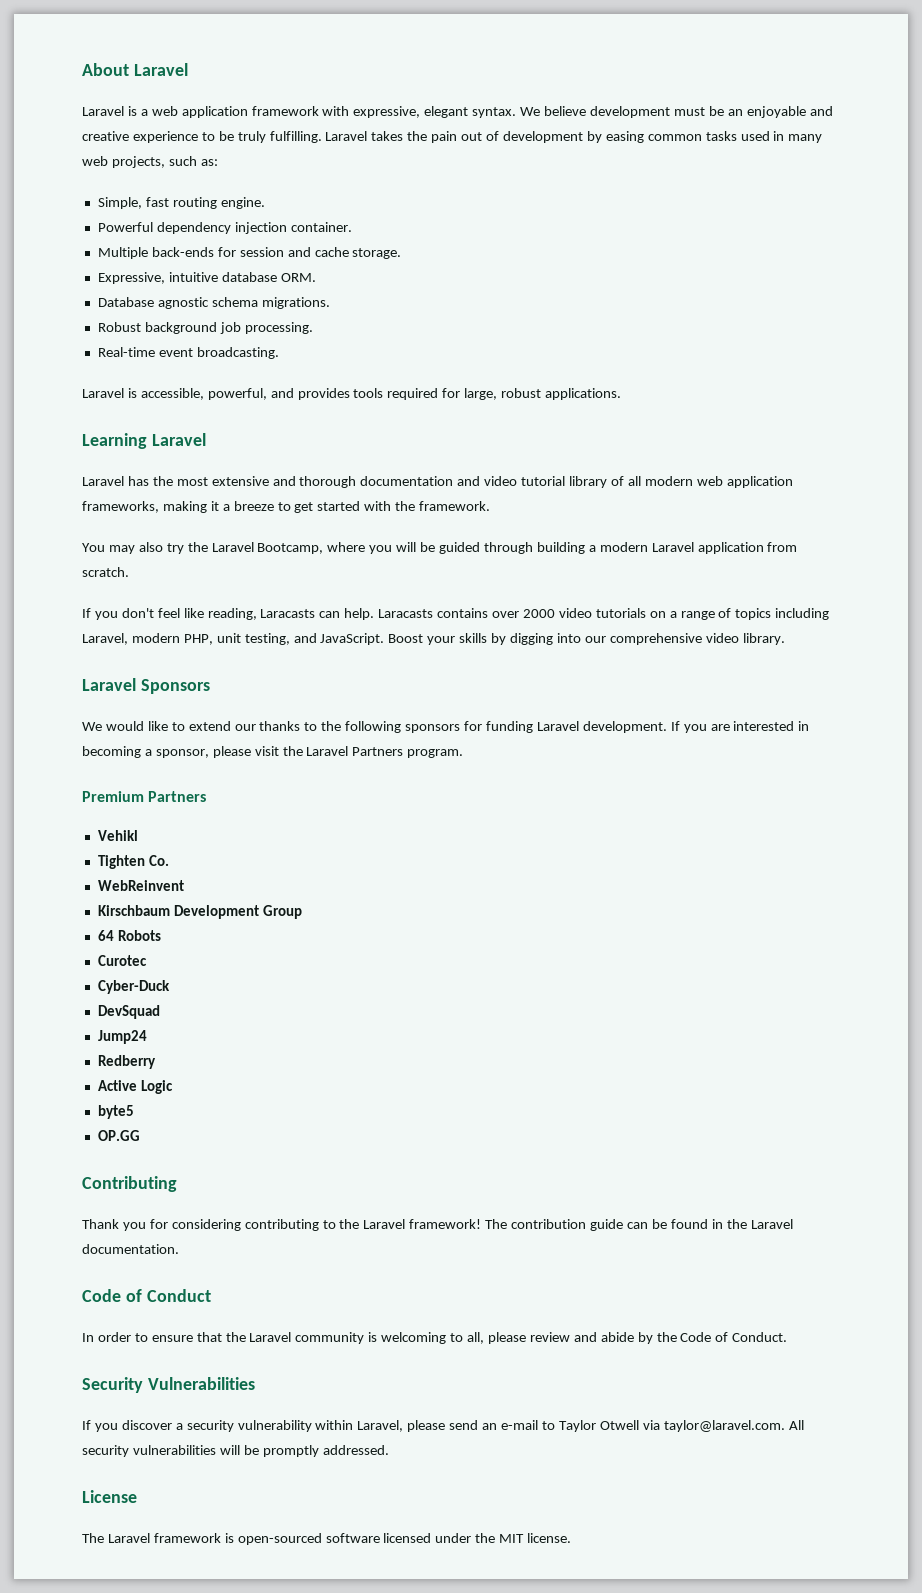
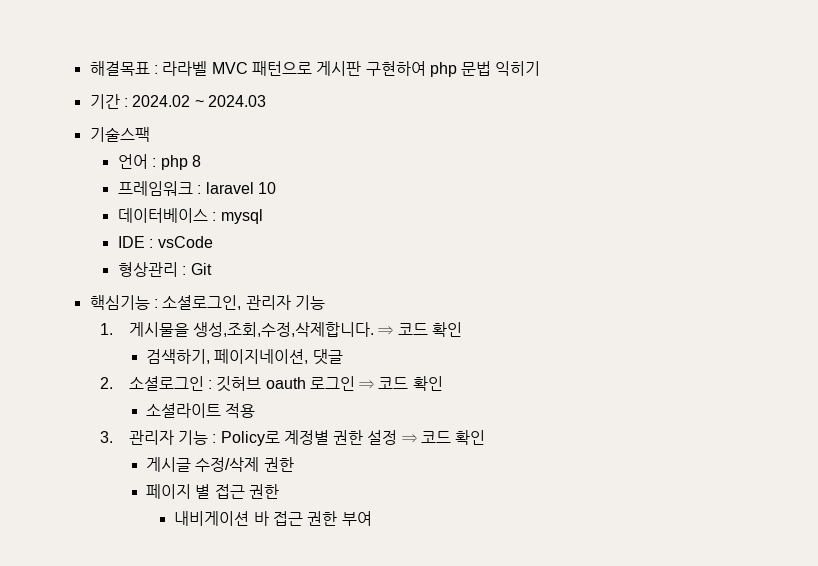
[82,63,188,76] [82,106,833,118] [82,131,823,143] [82,156,218,168] [97,197,265,209] [97,222,352,234] [97,247,402,259] [97,272,316,284] [97,297,330,309] [97,322,313,334] [97,347,279,359] [82,388,622,400] [82,433,206,449] [82,476,793,488] [82,501,491,513] [82,542,798,554] [82,567,129,577] [82,608,830,620] [82,633,785,645] [82,678,210,694] [82,721,810,733] [82,746,464,758] [82,791,207,802] [97,830,138,841] [97,855,169,869] [97,880,184,891] [97,905,302,919] [97,930,161,941] [97,955,147,966] [97,980,170,994] [97,1005,160,1019] [97,1030,147,1044] [97,1055,156,1069] [97,1080,173,1094] [97,1105,134,1119] [97,1130,140,1141] [82,1176,177,1192] [82,1219,793,1231] [82,1244,179,1254] [82,1289,211,1302] [82,1332,788,1344] [82,1377,255,1393] [82,1420,804,1432] [82,1445,389,1457] [82,1490,137,1503] [82,1533,572,1545] About Laravel // Laravel is a web application framework with expressive, elegant syntax. We believe development must be an enjoyable and creative experience to be truly fulfilling. Laravel takes the pain out of development by easing common tasks used in many web projects, such as: // Simple, fast routing engine. // Powerful dependency injection container. // Multiple back-ends for session and cache storage. // Expressive, intuitive database ORM. // Database agnostic schema migrations. // Robust background job processing. // Real-time event broadcasting. // Laravel is accessible, powerful, and provides tools required for large, robust applications. // Learning Laravel // Laravel has the most extensive and thorough documentation and video tutorial library of all modern web application frameworks, making it a breeze to get started with the framework. // You may also try the Laravel Bootcamp, where you will be guided through building a modern Laravel application from scratch. // If you don't feel like reading, Laracasts can help. Laracasts contains over 2000 video tutorials on a range of topics including Laravel, modern PHP, unit testing, and JavaScript. Boost your skills by digging into our comprehensive video library. // Laravel Sponsors // We would like to extend our thanks to the following sponsors for funding Laravel development. If you are interested in becoming a sponsor, please visit the Laravel Partners program. // Premium Partners // Vehikl // Tighten Co. // WebReinvent // Kirschbaum Development Group // 64 Robots // Curotec // Cyber-Duck // DevSquad // Jump24 // Redberry // Active Logic // byte5 // OP.GG // Contributing // Thank you for considering contributing to the Laravel framework! The contribution guide can be found in the Laravel documentation. // Code of Conduct // In order to ensure that the Laravel community is welcoming to all, please review and abide by the Code of Conduct. // Security Vulnerabilities // If you discover a security vulnerability within Laravel, please send an e-mail to Taylor Otwell via taylor@laravel.com. All security vulnerabilities will be promptly addressed. // License // The Laravel framework is open-sourced software licensed under the MIT license. -> [89,61,541,77] [89,94,266,109] [89,127,150,142] [117,154,201,170] [117,181,276,196] [117,208,263,224] [117,236,213,248] [117,262,212,277] [89,295,325,310] [100,322,462,337] [146,349,343,365] [100,376,443,392] [146,403,256,418] [100,430,486,446] [146,457,294,472] [146,484,280,499] [174,511,372,526] 해결목표 : 라라벨 MVC 패턴으로 게시판 구현하여 php 문법 익히기 // 기간 : 2024.02 ~ 2024.03 // 기술스팩 // 언어 : php 8 // 프레임워크 : laravel 10 // 데이터베이스 : mysql // IDE : vsCode // 형상관리 : Git // 핵심기능 : 소셜로그인, 관리자 기능 // 1. 게시물을 생성,조회,수정,삭제합니다. ⇒ 코드 확인 // 검색하기, 페이지네이션, 댓글 // 2. 소셜로그인 : 깃허브 oauth 로그인 ⇒ 코드 확인 // 소셜라이트 적용 // 3. 관리자 기능 : Policy로 계정별 권한 설정 ⇒ 코드 확인 // 게시글 수정/삭제 권한 // 페이지 별 접근 권한 // 내비게이션 바 접근 권한 부여

